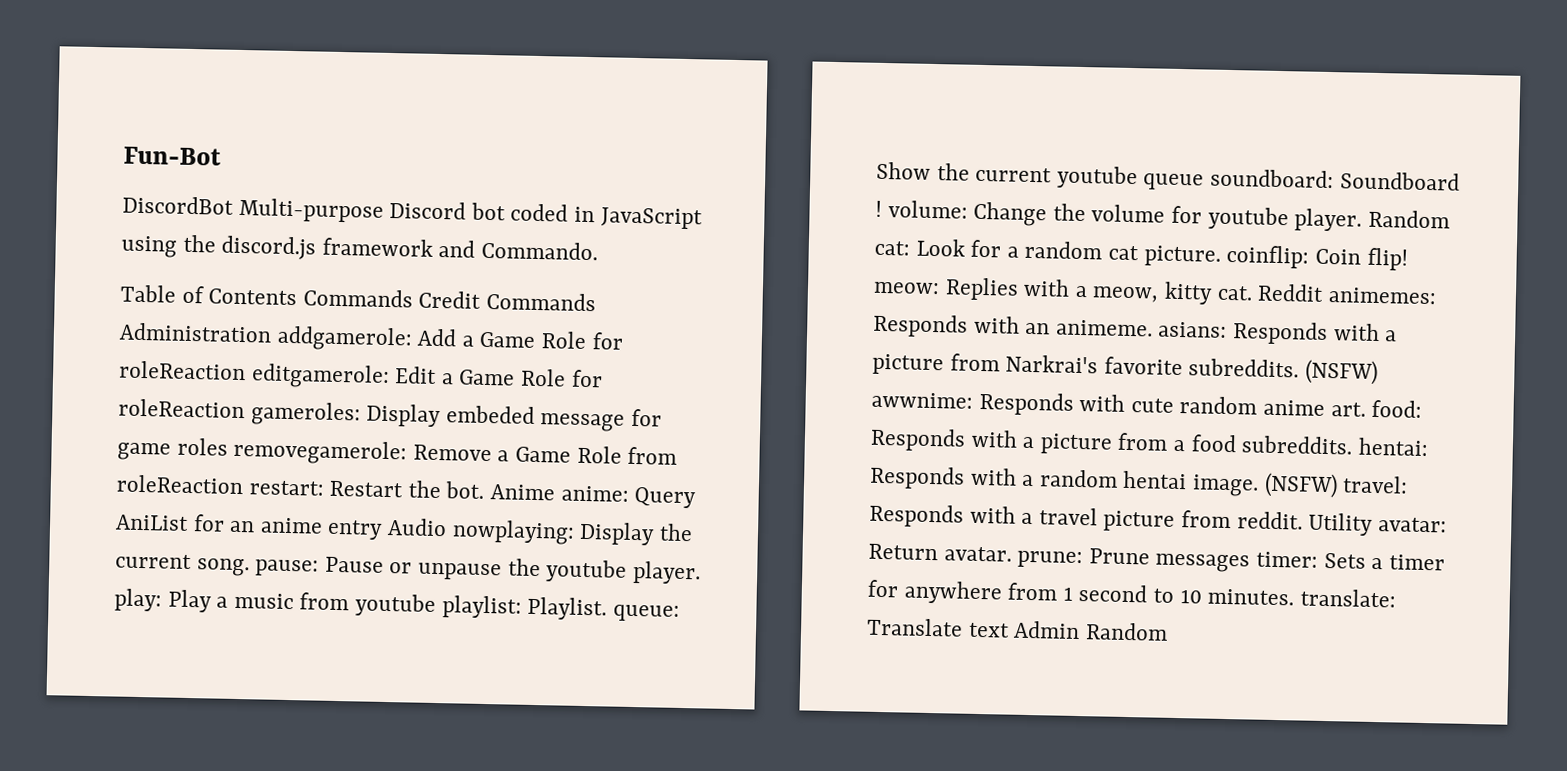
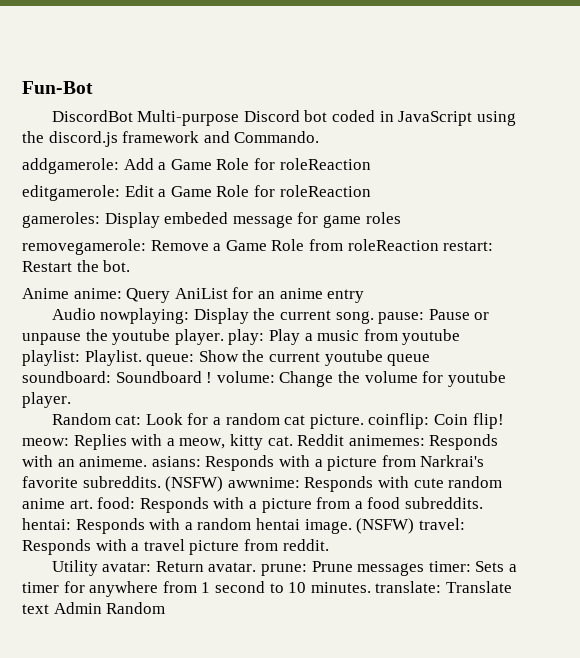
[120,284,597,312] [119,322,272,343] Table of Contents Commands Credit Commands Administration -> (320, 137) none
(246, 370) none -> (371, 164) //
(245, 408) none -> (371, 191) //
(228, 446) none -> (401, 218) //
(485, 490) none -> (131, 266) //
(384, 529) none -> (365, 296) //
(1363, 220) none -> (71, 400) //
(1303, 520) none -> (329, 545) //

